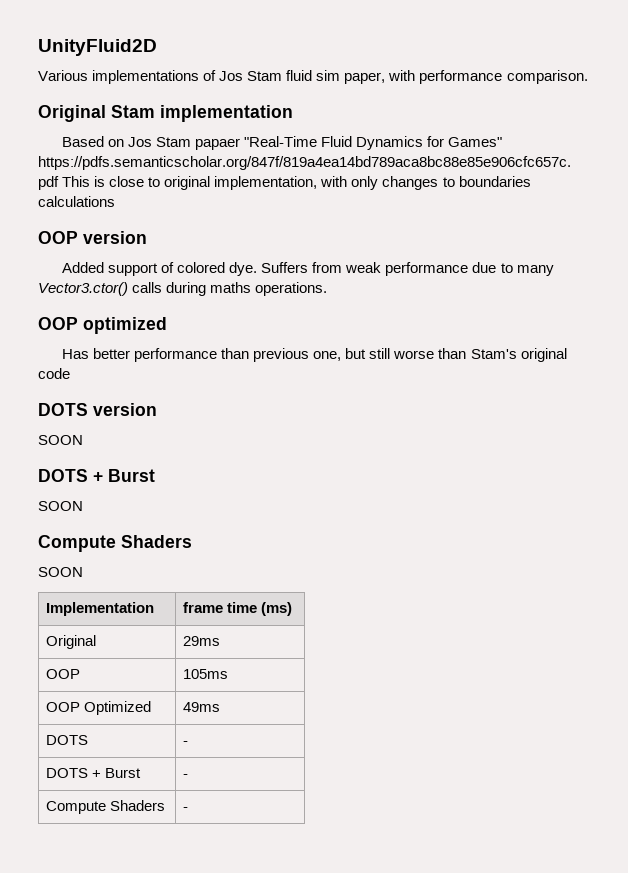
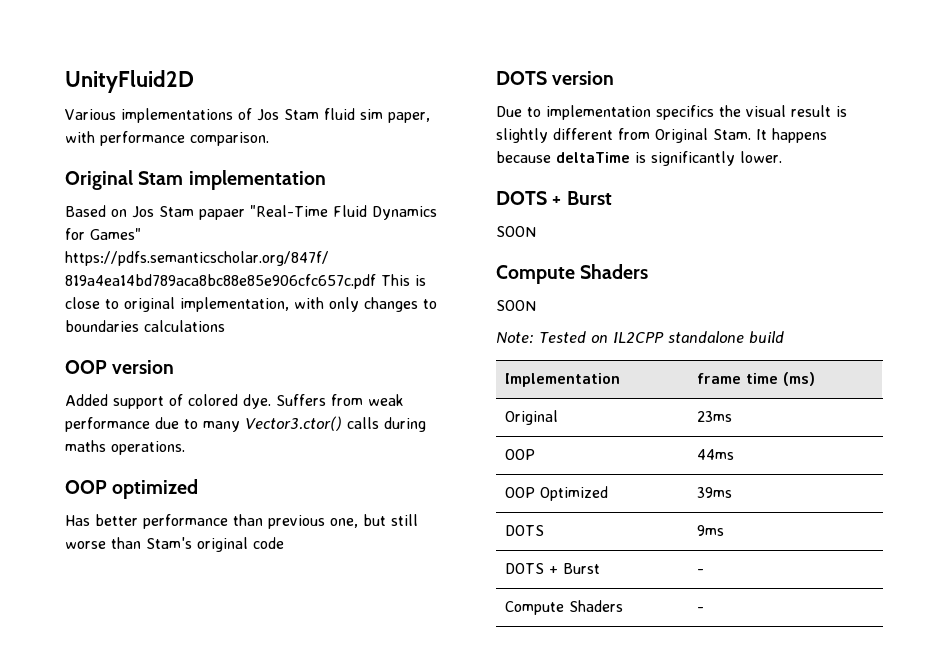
[38,435,83,445] SOON -> [496,105,847,120] [496,128,827,143] [496,151,782,166] Due to implementation specifics the visual result is slightly different from Original Stam. It happens because deltaTime is significantly lower.
(83, 572) none -> [496,331,784,344] // Note: Tested on IL2CPP standalone build
[183,636,221,646] 29ms -> [697,411,733,422] 23ms
[183,669,229,679] 105ms -> [697,449,735,460] 44ms
[183,702,221,712] 49ms -> [697,487,733,498] 39ms
[183,741,189,745] - -> [697,525,725,536] 9ms

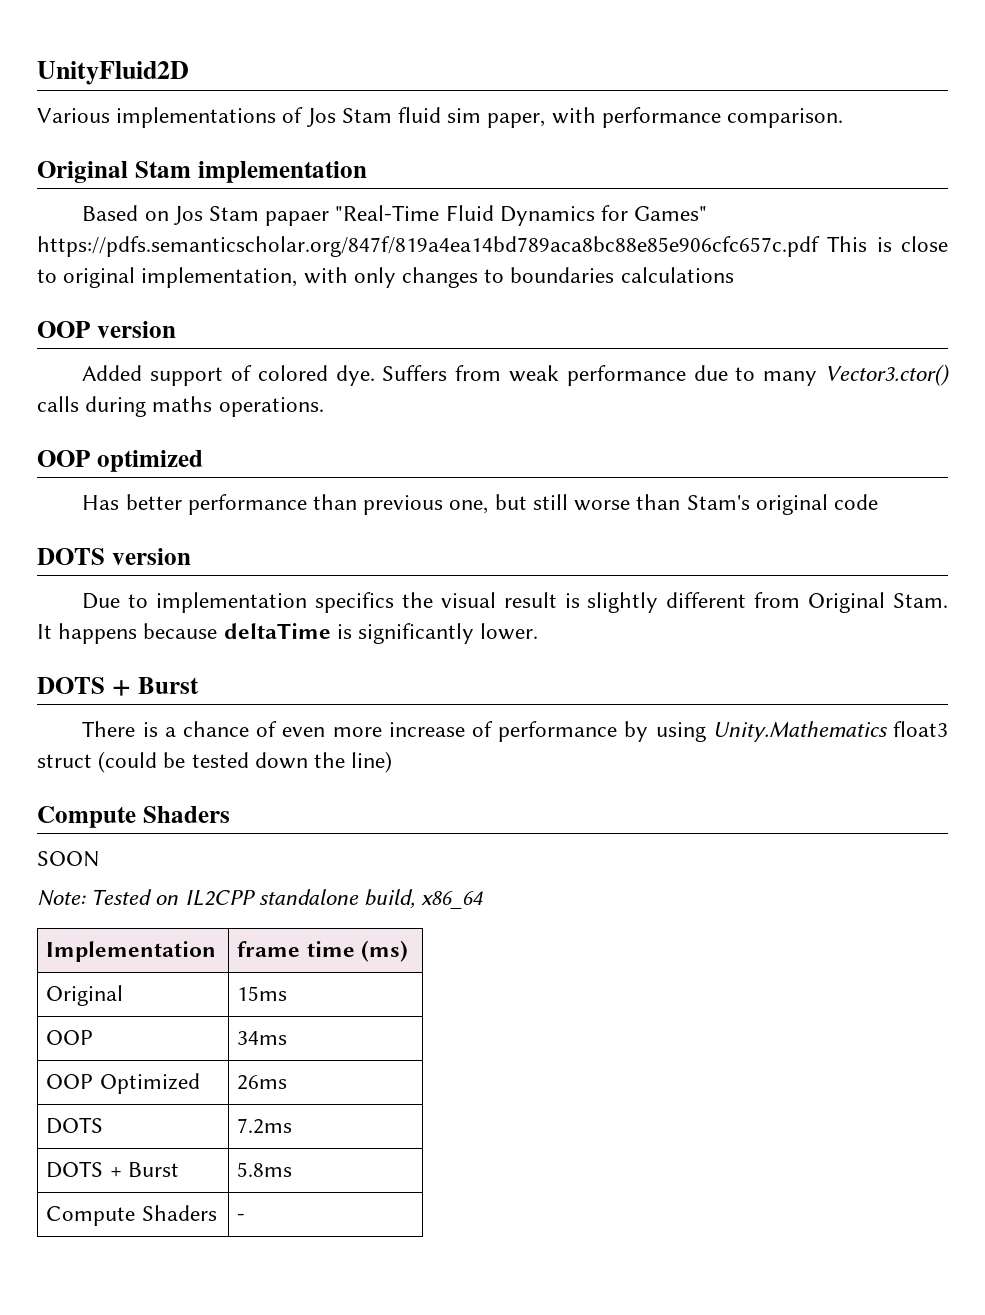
[496,226,536,237] SOON -> [82,721,948,742] [37,751,393,773] There is a chance of even more increase of performance by using Unity.Mathematics float3 struct (could be tested down the line)
[748,331,784,343] build -> [364,889,484,909] build, x86_64
[697,411,733,422] 23ms -> [237,986,288,1001] 15ms
[697,449,735,460] 44ms -> [237,1031,288,1045] 34ms
[697,487,733,498] 39ms -> [237,1075,288,1090] 26ms
[697,525,725,536] 9ms -> [237,1118,293,1134] 7.2ms
[697,569,705,574] - -> [237,1162,293,1177] 5.8ms

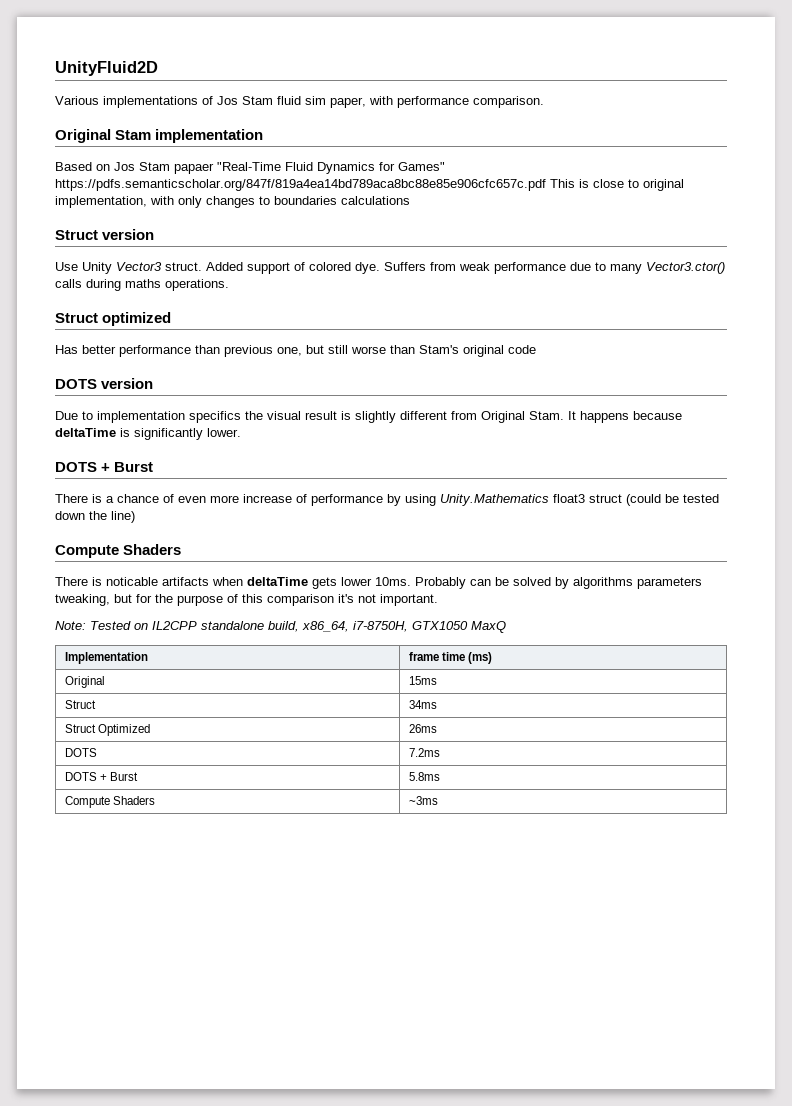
[37,321,176,338] OOP version // -> [55,229,155,240] [55,262,202,274] Struct version // Use Unity Vector3 struct.
[37,450,90,467] OOP -> [55,313,98,323] Struct
[37,851,100,867] SOON -> [55,577,702,589] [55,594,438,606] There is noticable artifacts when deltaTime gets lower 10ms. Probably can be solved by algorithms parameters tweaking, but for the purpose of this comparison it's not important.
[421,891,484,909] x86_64 -> [302,621,506,633] x86_64, i7-8750H, GTX1050 MaxQ
[46,1030,94,1045] OOP -> [64,700,96,709] Struct
[46,1074,94,1089] OOP -> [64,724,96,733] Struct
[237,1214,246,1221] - -> [408,796,438,805] ~3ms

